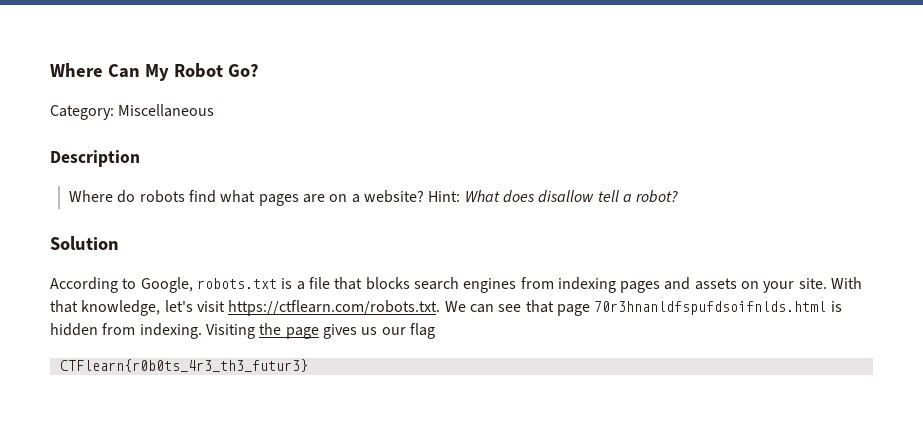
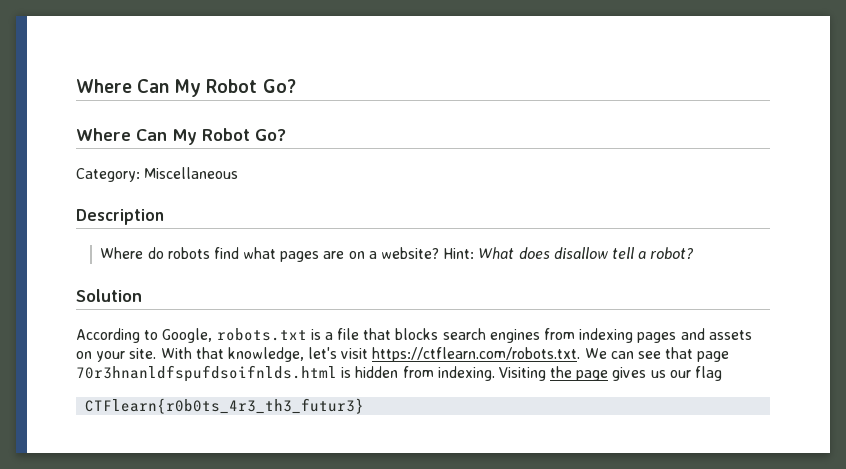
[50,63,259,81] Where Can My Robot Go? -> [76,79,296,97] [76,128,286,145] Where Can My Robot Go? // Where Can My Robot Go?

